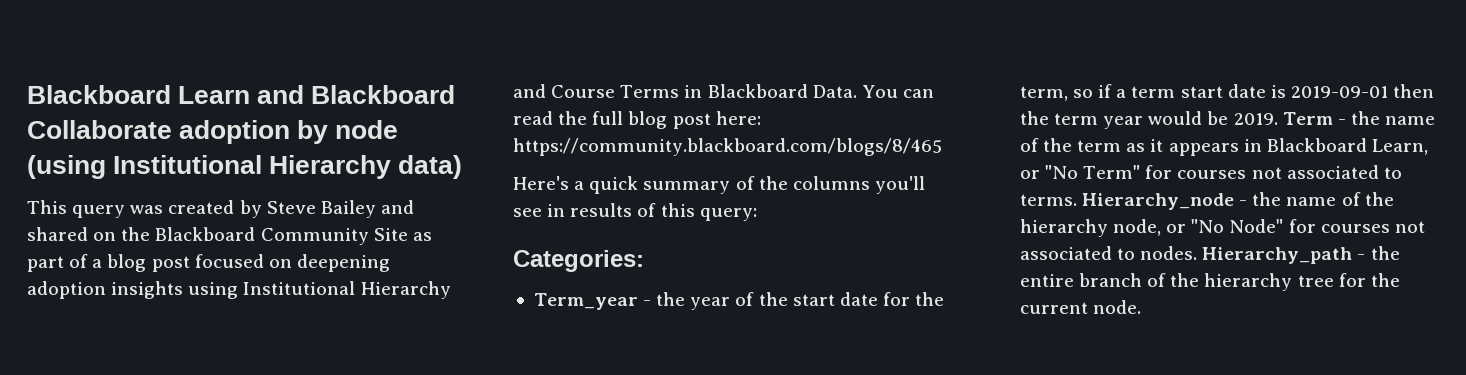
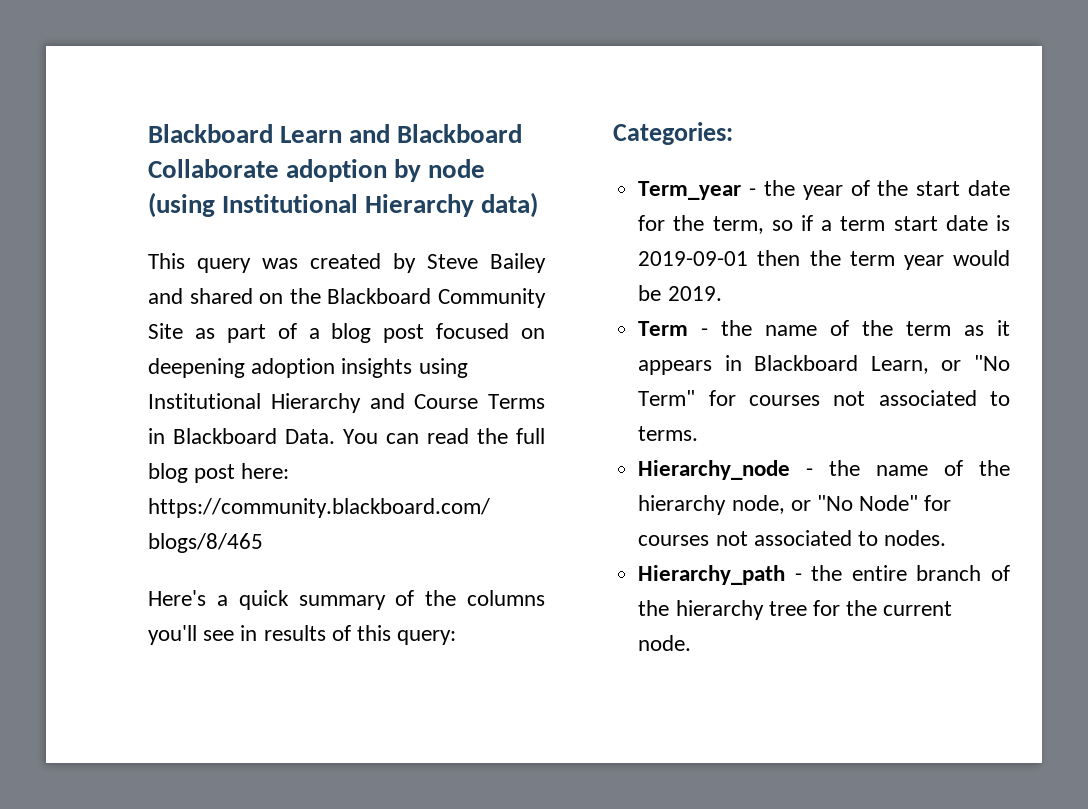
(1278, 119) none -> (722, 293) //
(1077, 200) none -> (699, 433) //
(1198, 253) none -> (947, 538) //

